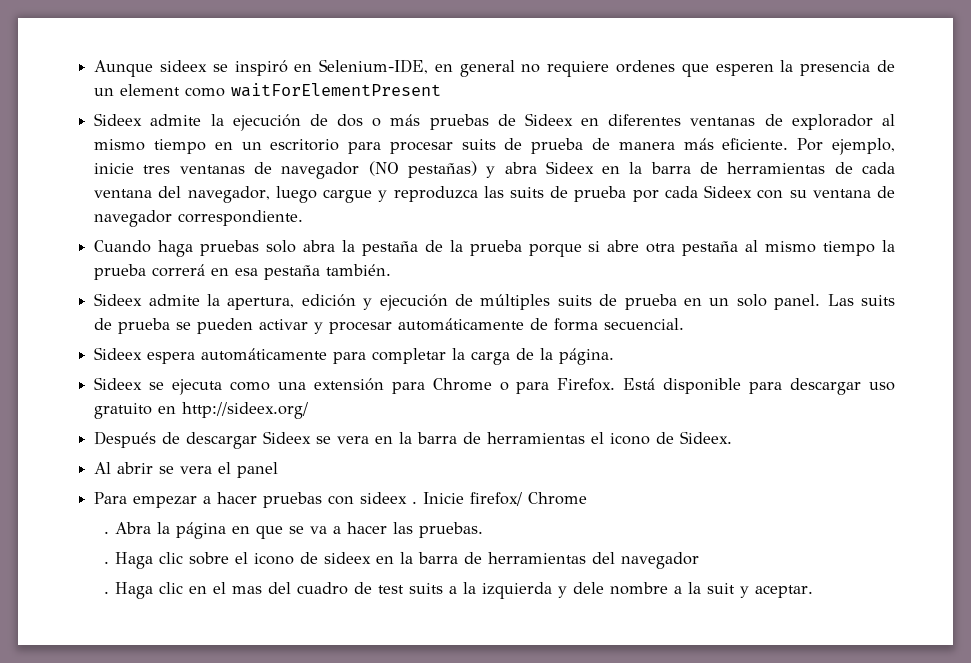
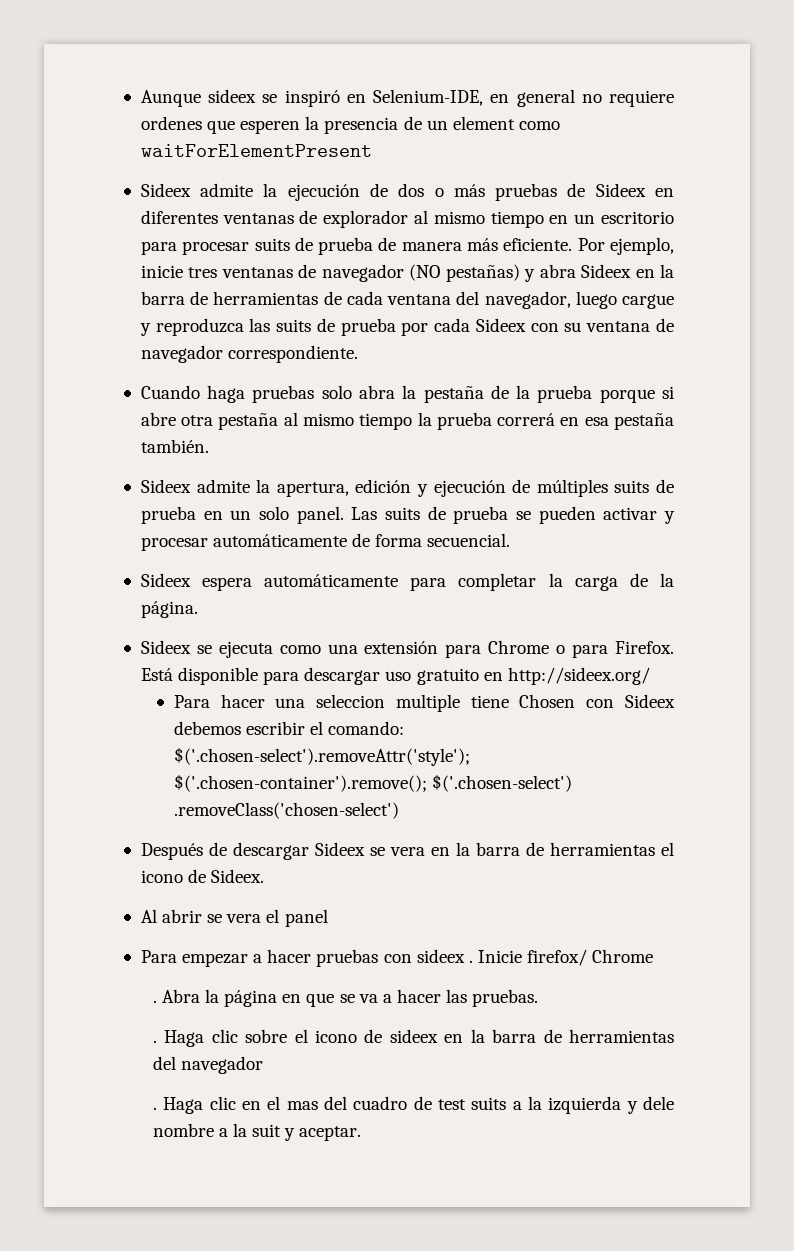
(309, 410) none -> [173,694,675,712] [173,721,405,735] [173,747,470,766] [173,774,572,792] [173,802,399,819] // Para hacer una seleccion multiple tiene Chosen con Sideex debemos escribir el comando: $('.chosen-select').removeAttr('style'); $('.chosen-container').remove(); $('.chosen-select') .removeClass('chosen-select')

